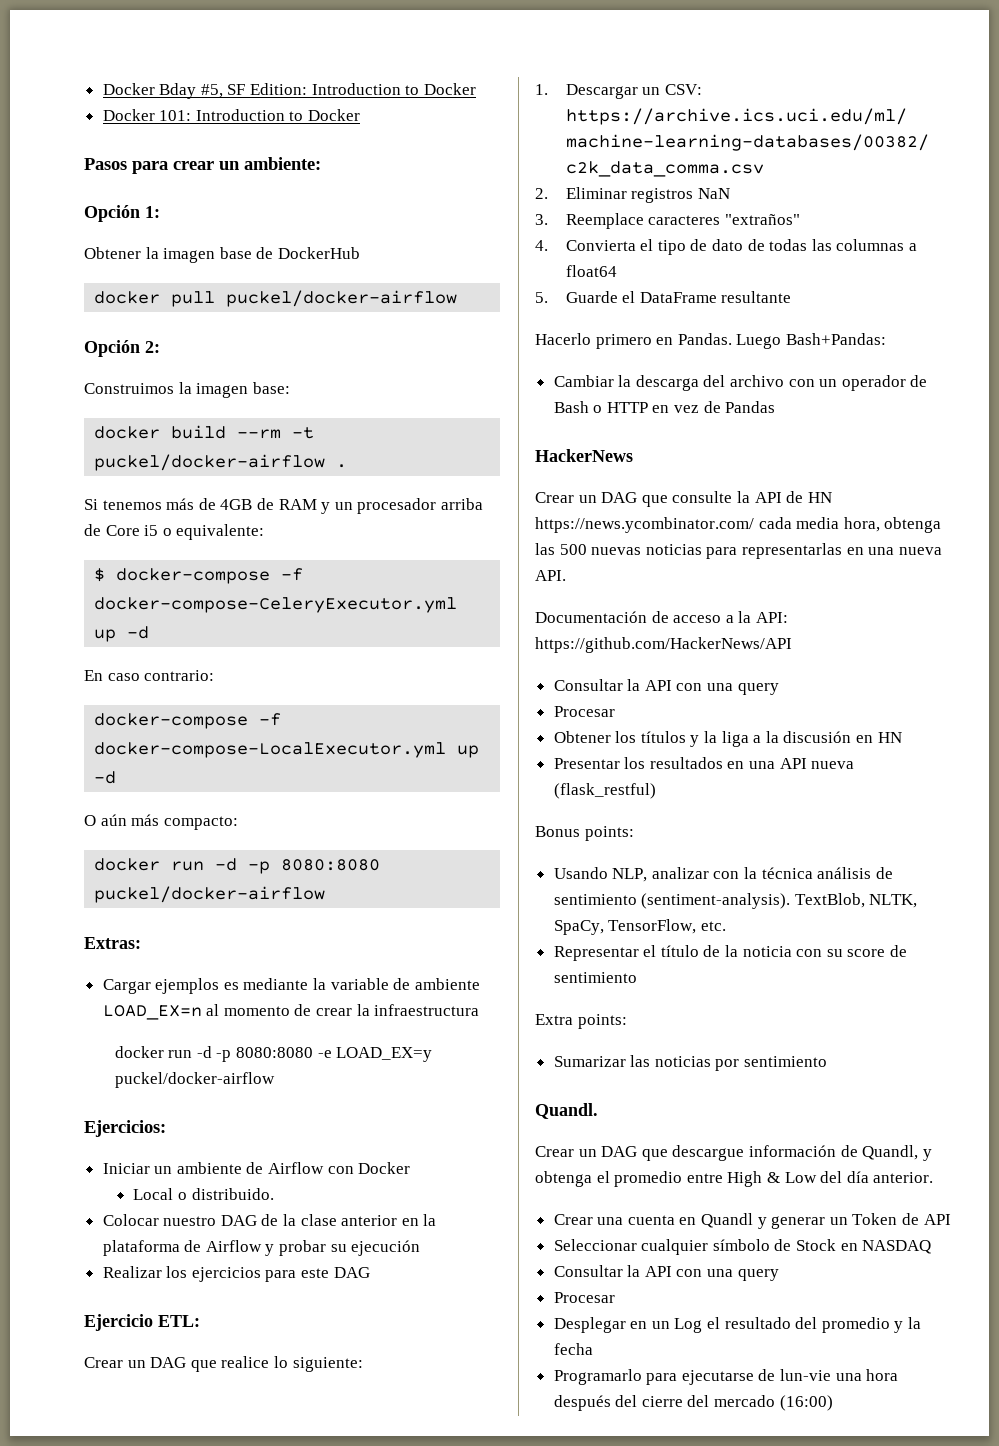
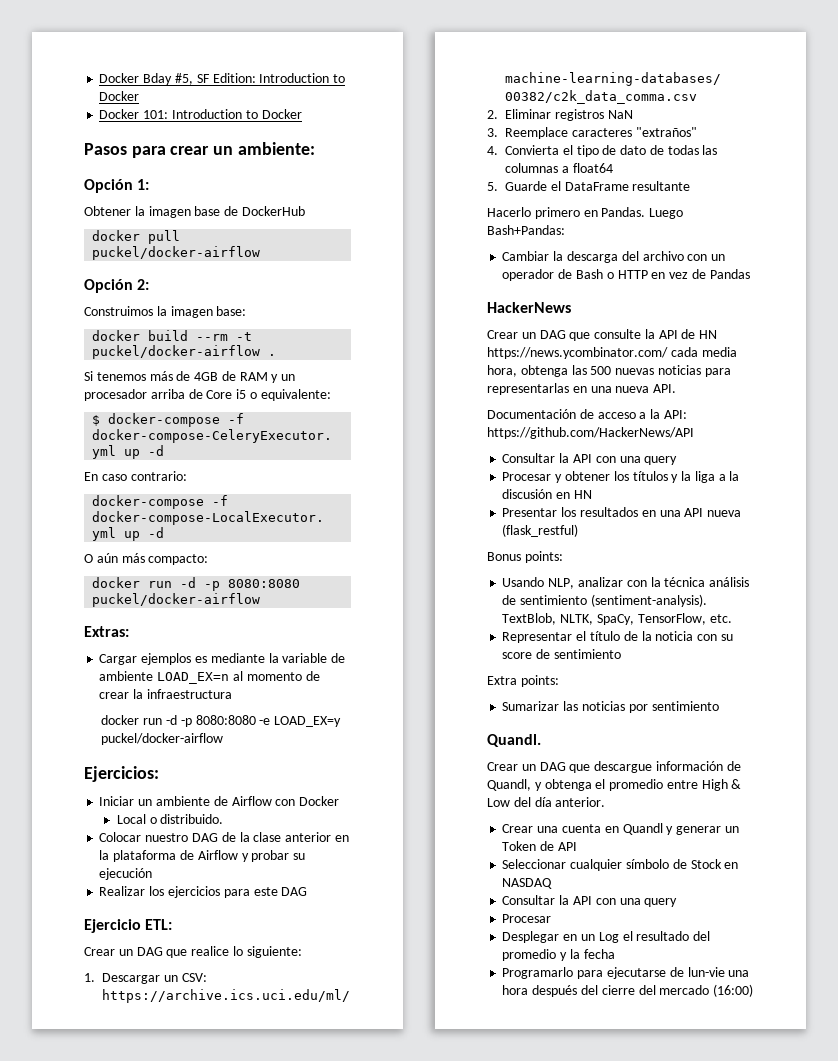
[553,731,611,743] // Obtener -> [555,471,610,483] y obtener

